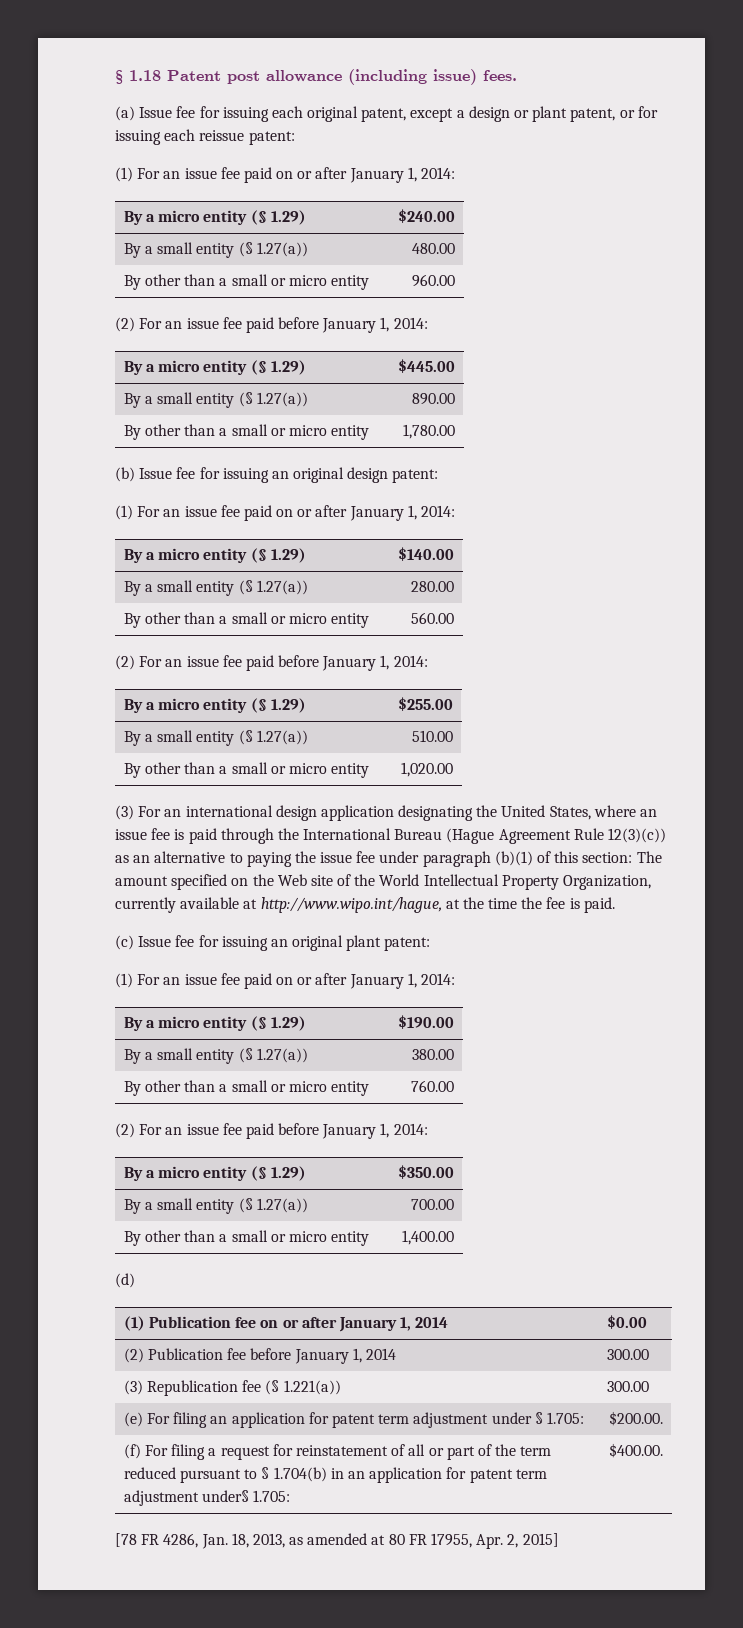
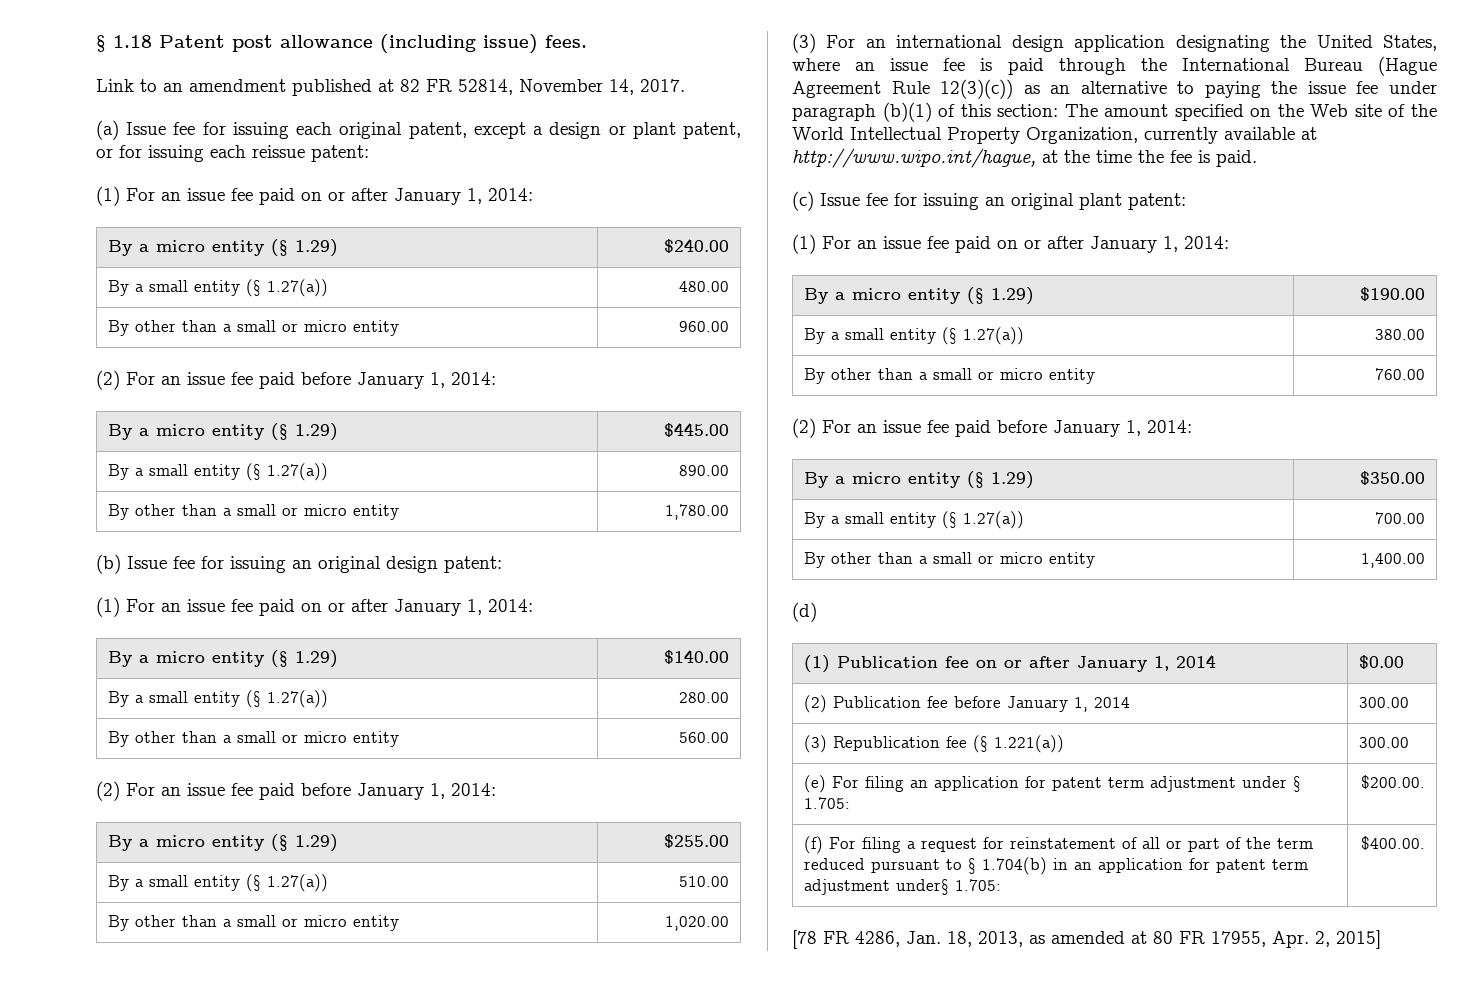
(517, 75) none -> [96,79,685,96] // Link to an amendment published at 82 FR 52814, November 14, 2017.

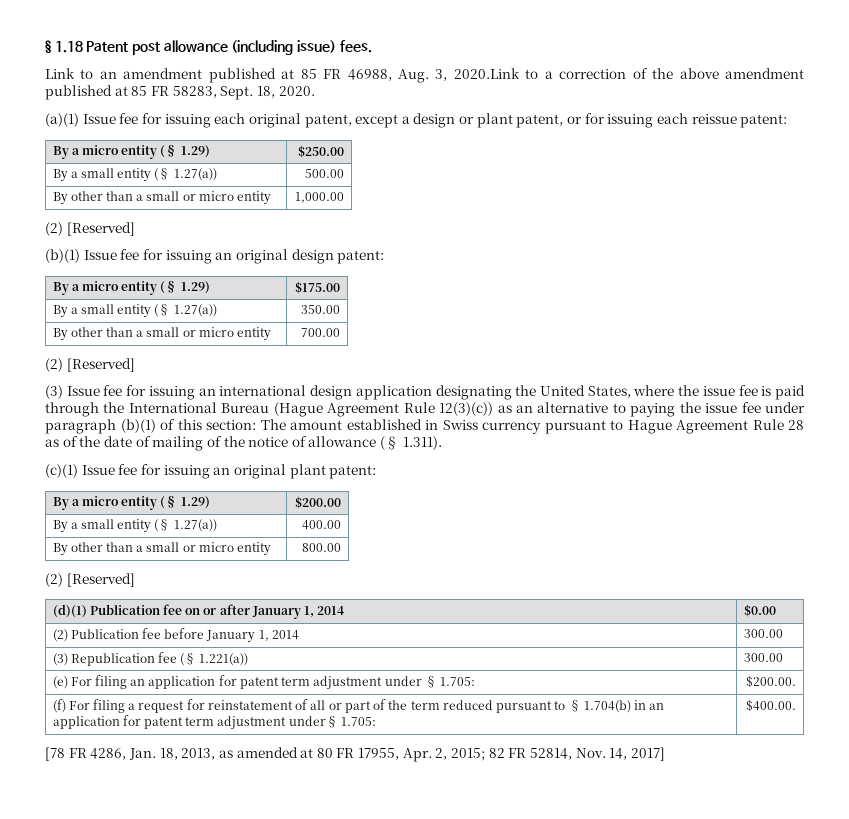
[400,79,685,95] [96,120,119,140] 82 FR 52814, November 14, 2017. // (a) -> [300,68,805,83] [45,85,315,100] [45,113,79,127] 85 FR 46988, Aug. 3, 2020.Link to a correction of the above amendment published at 85 FR 58283, Sept. 18, 2020. // (a)(1)
[96,186,533,206] [107,239,338,257] [664,239,730,253] [107,279,328,297] [679,281,730,292] [107,320,399,336] [679,321,730,332] [96,370,496,390] [107,423,338,441] [664,423,730,437] [107,463,328,481] [679,465,730,476] [107,504,399,520] [665,504,730,520] [96,554,502,574] [96,597,533,617] [107,650,338,668] [664,650,730,664] [107,690,328,708] [679,692,730,703] [107,731,399,747] [679,732,730,743] [96,781,496,801] [107,834,338,852] [664,834,730,848] [107,874,328,892] [679,876,730,887] [107,915,399,931] [665,916,730,931] [792,33,886,53] // (1) For an issue fee paid on or after January 1, 2014: // By a micro entity (§ 1.29) | $240.00 // By a small entity (§ 1.27(a)) | 480.00 // By other than a small or micro entity | 960.00 // (2) For an issue fee paid before January 1, 2014: // By a micro entity (§ 1.29) | $445.00 // By a small entity (§ 1.27(a)) | 890.00 // By other than a small or micro entity | 1,780.00 // (b) Issue fee for issuing an original design patent: // (1) For an issue fee paid on or after January 1, 2014: // By a micro entity (§ 1.29) | $140.00 // By a small entity (§ 1.27(a)) | 280.00 // By other than a small or micro entity | 560.00 // (2) For an issue fee paid before January 1, 2014: // By a micro entity (§ 1.29) | $255.00 // By a small entity (§ 1.27(a)) | 510.00 // By other than a small or micro entity | 1,020.00 // (3) For an -> [52,145,210,159] [298,145,345,158] [52,168,217,182] [305,169,345,178] [52,191,272,205] [295,192,345,203] [45,222,135,236] [45,249,385,264] [52,281,210,295] [295,281,341,294] [52,304,217,318] [301,305,341,314] [52,327,272,341] [301,328,341,337] [45,358,135,372] [45,385,216,400] // By a micro entity (§ 1.29) | $250.00 // By a small entity (§ 1.27(a)) | 500.00 // By other than a small or micro entity | 1,000.00 // (2) [Reserved] // (b)(1) Issue fee for issuing an original design patent: // By a micro entity (§ 1.29) | $175.00 // By a small entity (§ 1.27(a)) | 350.00 // By other than a small or micro entity | 700.00 // (2) [Reserved] // (3) Issue fee for issuing an
[855,62,876,71] an -> [678,385,700,396] the
[1174,104,1437,121] [792,127,1317,144] [792,148,1257,168] [792,191,814,211] specified on the Web site of the World Intellectual Property Organization, currently available at http://www.wipo.int/hague, at the time the fee is paid. // (c) -> [346,419,804,434] [45,436,442,451] [45,464,78,478] established in Swiss currency pursuant to Hague Agreement Rule 28 as of the date of mailing of the notice of allowance (§ 1.311). // (c)(1)
[792,234,1229,254] [803,287,1034,305] [1360,287,1426,301] [803,327,1024,345] [1375,329,1426,340] [803,368,1095,384] [1375,368,1426,380] [792,418,1192,438] [803,471,1034,489] [1360,471,1426,485] [803,511,1024,529] [1375,512,1426,524] [803,552,1095,568] [1361,553,1426,568] [792,602,817,622] [803,655,830,673] // (1) For an issue fee paid on or after January 1, 2014: // By a micro entity (§ 1.29) | $190.00 // By a small entity (§ 1.27(a)) | 380.00 // By other than a small or micro entity | 760.00 // (2) For an issue fee paid before January 1, 2014: // By a micro entity (§ 1.29) | $350.00 // By a small entity (§ 1.27(a)) | 700.00 // By other than a small or micro entity | 1,400.00 // (d) // (1) -> [52,496,210,510] [295,496,342,509] [52,519,217,533] [302,520,342,530] [52,542,272,556] [302,543,342,552] [45,573,135,587] [52,604,87,618] // By a micro entity (§ 1.29) | $200.00 // By a small entity (§ 1.27(a)) | 400.00 // By other than a small or micro entity | 800.00 // (2) [Reserved] // (d)(1)
[1336,930,1381,949] 2015] -> [451,747,665,761] 2015; 82 FR 52814, Nov. 14, 2017]

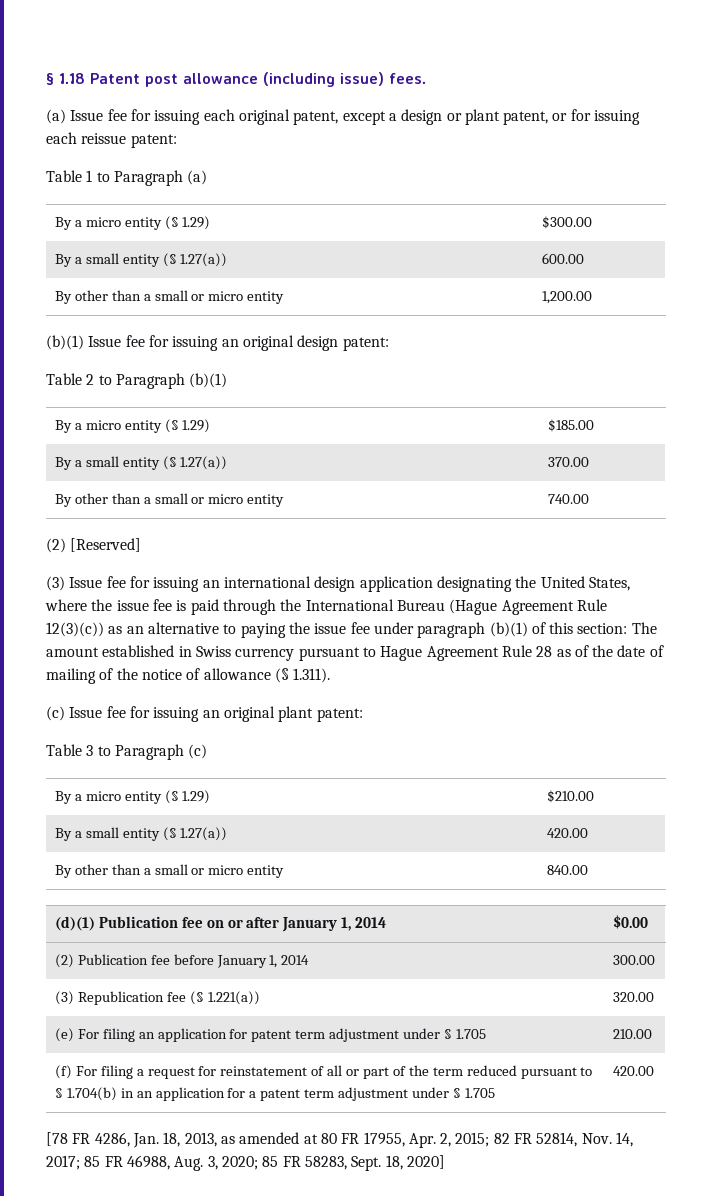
[45,68,805,83] [45,85,315,100] [45,113,79,127] Link to an amendment published at 85 FR 46988, Aug. 3, 2020.Link to a correction of the above amendment published at 85 FR 58283, Sept. 18, 2020. // (a)(1) -> [46,109,66,124] (a)
[52,145,210,159] [298,145,345,158] [52,168,217,182] [305,169,345,178] [52,191,272,205] [295,192,345,203] [45,222,135,236] // By a micro entity (§ 1.29) | $250.00 // By a small entity (§ 1.27(a)) | 500.00 // By other than a small or micro entity | 1,000.00 // (2) [Reserved] -> [46,170,208,186] [54,216,211,230] [541,216,592,229] [54,253,228,267] [541,253,584,264] [54,290,285,304] [541,291,592,304] // Table 1 to Paragraph (a) // By a micro entity (§ 1.29) | $300.00 // By a small entity (§ 1.27(a)) | 600.00 // By other than a small or micro entity | 1,200.00
[52,281,210,295] [295,281,341,294] [52,304,217,318] [301,305,341,314] [52,327,272,341] [301,328,341,337] // By a micro entity (§ 1.29) | $175.00 // By a small entity (§ 1.27(a)) | 350.00 // By other than a small or micro entity | 700.00 -> [46,373,228,389] [54,419,211,433] [547,419,594,432] [54,456,228,470] [547,457,589,467] [54,493,285,507] [547,494,589,504] // Table 2 to Paragraph (b)(1) // By a micro entity (§ 1.29) | $185.00 // By a small entity (§ 1.27(a)) | 370.00 // By other than a small or micro entity | 740.00
[45,464,78,478] (c)(1) -> [46,706,65,721] (c)
[52,496,210,510] [295,496,342,509] [52,519,217,533] [302,520,342,530] [52,542,272,556] [302,543,342,552] [45,573,135,587] // By a micro entity (§ 1.29) | $200.00 // By a small entity (§ 1.27(a)) | 400.00 // By other than a small or micro entity | 800.00 // (2) [Reserved] -> [46,744,208,760] [54,790,211,804] [546,790,594,803] [54,827,228,841] [546,828,588,838] [54,864,285,878] [546,865,588,875] // Table 3 to Paragraph (c) // By a micro entity (§ 1.29) | $210.00 // By a small entity (§ 1.27(a)) | 420.00 // By other than a small or micro entity | 840.00
[743,653,783,662] 300.00 -> [612,992,654,1002] 320.00
[440,677,476,686] [746,675,797,688] 1.705: | $200.00. -> [455,1029,486,1039] [612,1029,652,1039] 1.705 | 210.00
[143,716,376,730] [746,699,797,712] patent term adjustment under§ 1.705: | $400.00. -> [249,1087,495,1101] [612,1066,654,1076] a patent term adjustment under § 1.705 | 420.00
[630,747,665,761] 2017] -> [46,1155,445,1171] 2017; 85 FR 46988, Aug. 3, 2020; 85 FR 58283, Sept. 18, 2020]

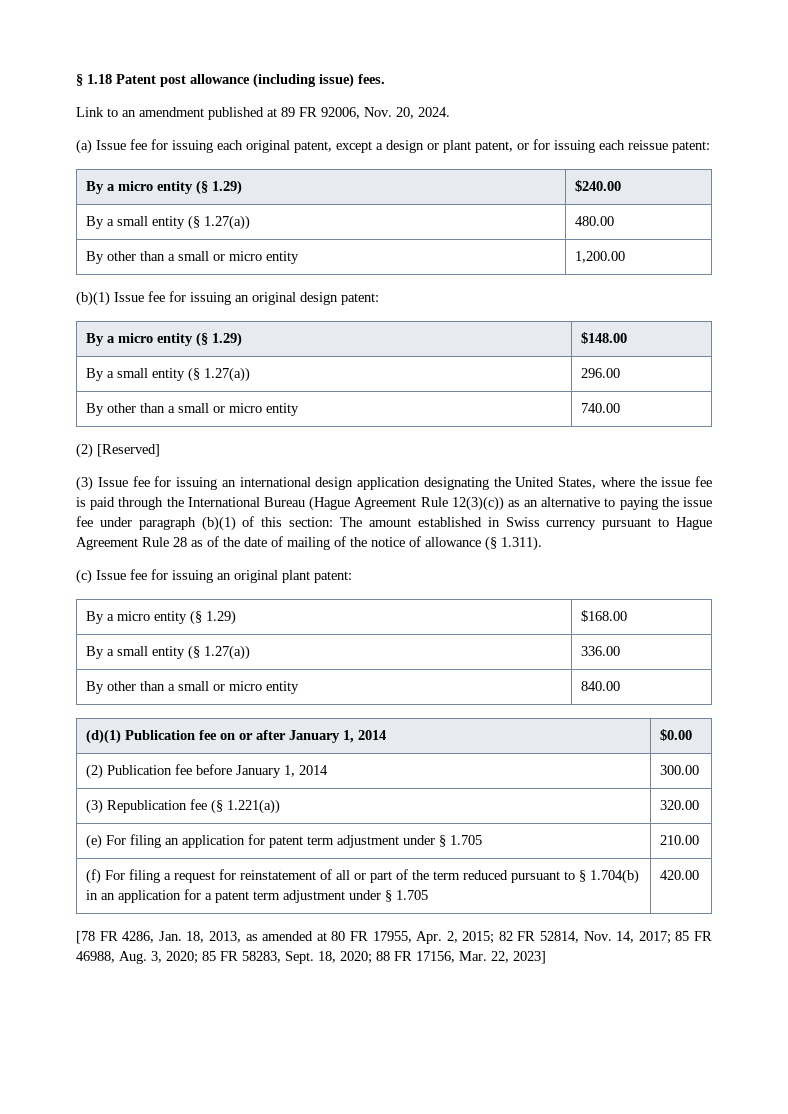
(426, 78) none -> [76,107,450,120] // Link to an amendment published at 89 FR 92006, Nov. 20, 2024.
[46,170,208,186] [54,216,211,230] [541,216,592,229] [54,253,228,267] [541,253,584,264] // Table 1 to Paragraph (a) // By a micro entity (§ 1.29) | $300.00 // By a small entity (§ 1.27(a)) | 600.00 -> [86,180,243,195] [575,180,622,192] [86,215,251,230] [575,216,615,226] // By a micro entity (§ 1.29) | $240.00 // By a small entity (§ 1.27(a)) | 480.00
[46,373,228,389] [54,419,211,433] [547,419,594,432] [54,456,228,470] [547,457,589,467] // Table 2 to Paragraph (b)(1) // By a micro entity (§ 1.29) | $185.00 // By a small entity (§ 1.27(a)) | 370.00 -> [86,332,243,347] [581,332,628,344] [86,367,251,382] [581,368,621,378] // By a micro entity (§ 1.29) | $148.00 // By a small entity (§ 1.27(a)) | 296.00
[46,744,208,760] [54,790,211,804] [546,790,594,803] [54,827,228,841] [546,828,588,838] // Table 3 to Paragraph (c) // By a micro entity (§ 1.29) | $210.00 // By a small entity (§ 1.27(a)) | 420.00 -> [86,610,237,625] [581,610,628,622] [86,645,251,660] [581,646,621,656] // By a micro entity (§ 1.29) | $168.00 // By a small entity (§ 1.27(a)) | 336.00
[406,1155,445,1169] 2020] -> [340,951,546,964] 2020; 88 FR 17156, Mar. 22, 2023]

